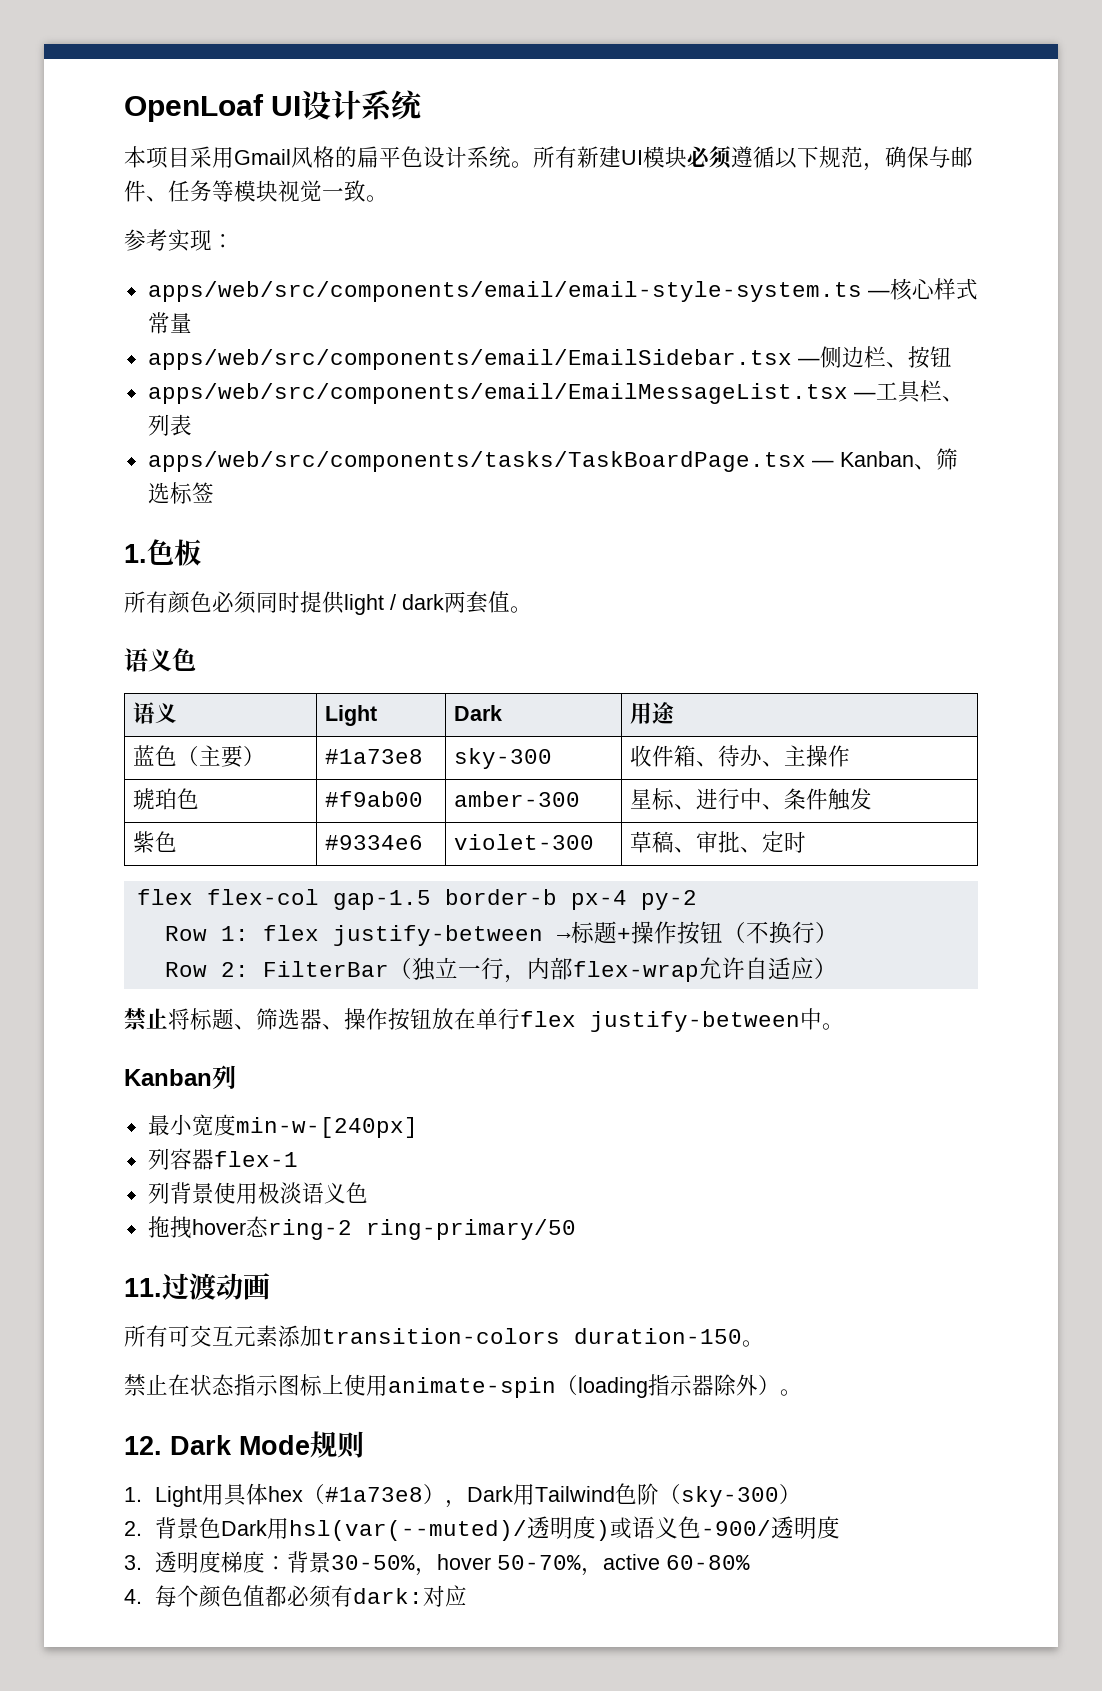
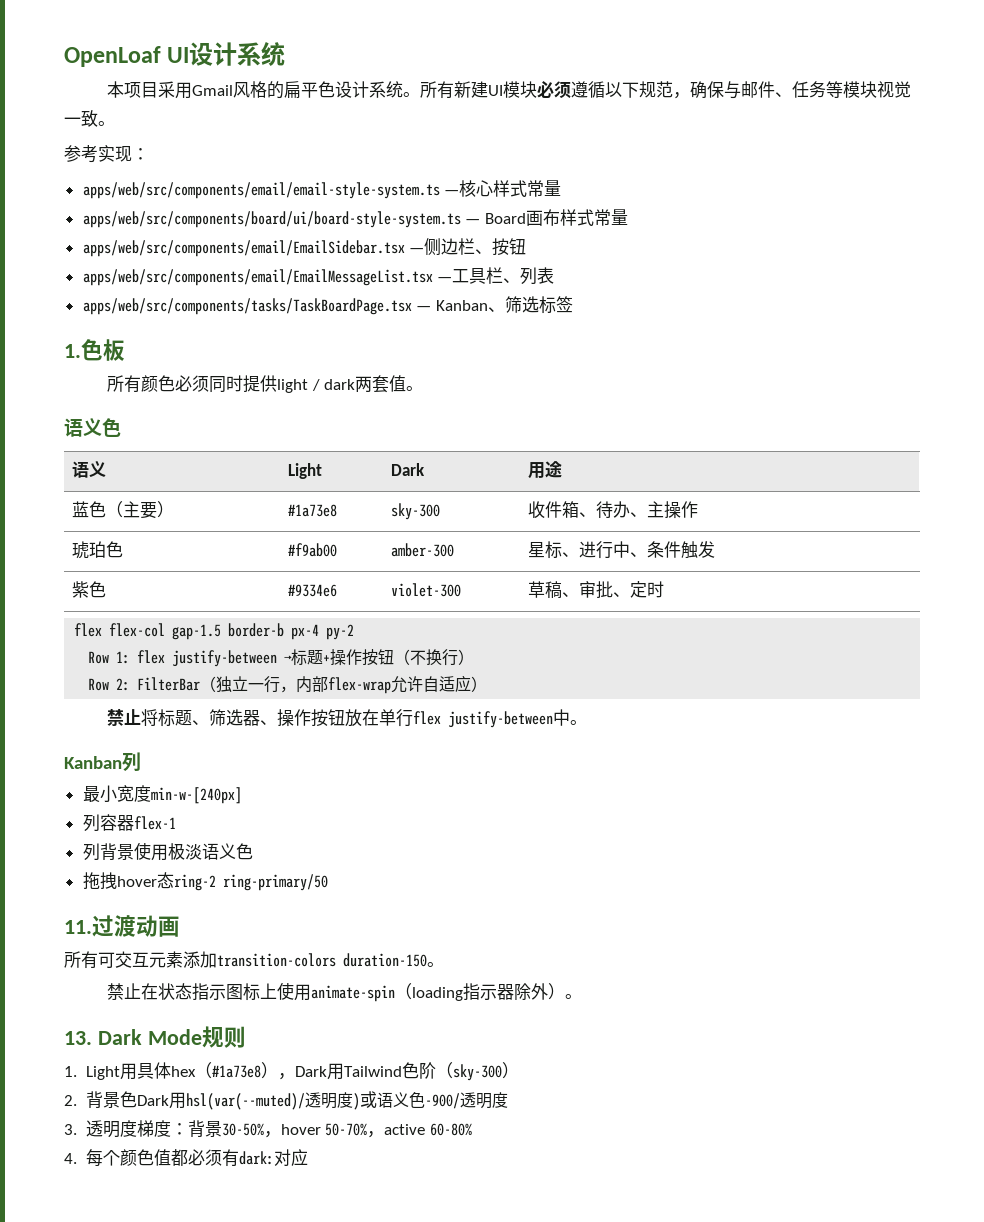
(192, 322) none -> [82,209,628,228] // apps/web/src/components/board/ui/board-style-system.ts — Board画布样式常量
[124,1436,162,1455] 12. -> [64,1031,92,1045] 13.

